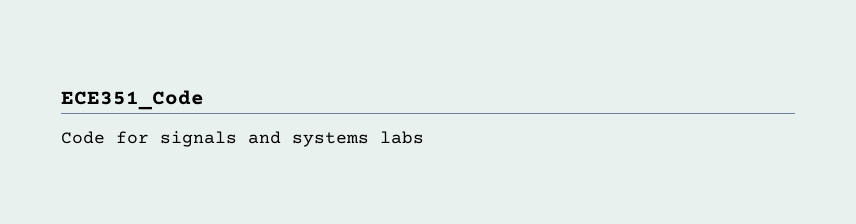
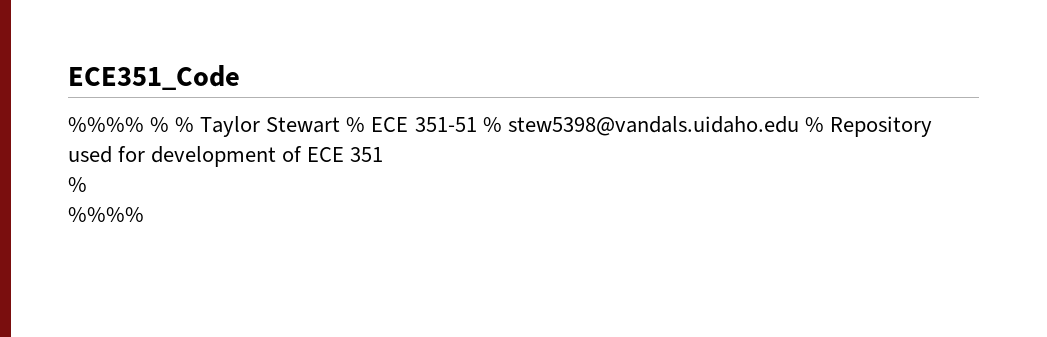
[61,131,424,147] Code for signals and systems labs -> [68,116,932,137] [68,146,384,167] [68,177,87,192] [68,207,144,222] %%%% % % Taylor Stewart % ECE 351-51 % stew5398@vandals.uidaho.edu % Repository used for development of ECE 351 // % // %%%%

